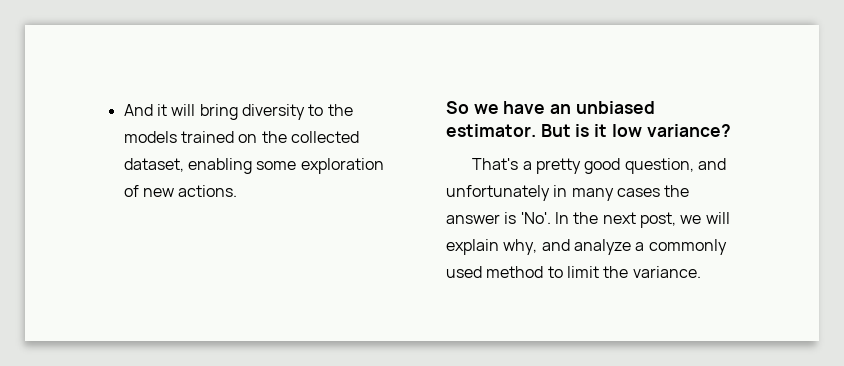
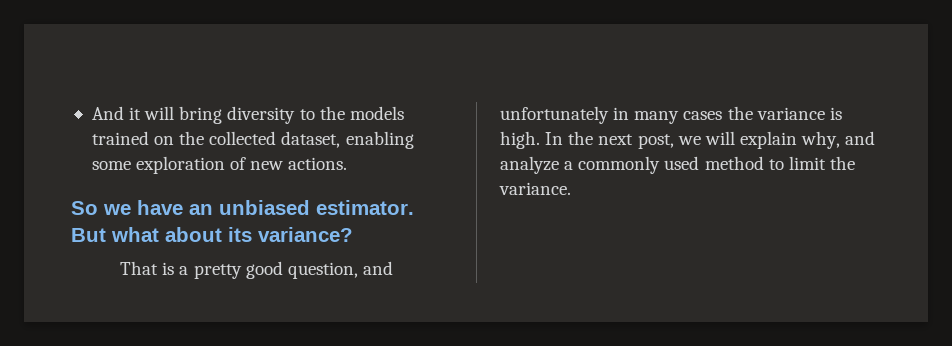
[575,124,642,137] is it low -> [111,227,252,242] what about its
[472,158,519,170] That's -> [120,261,175,275] That is
[446,212,551,224] answer is 'No'. -> [756,107,842,120] [500,131,540,149] variance is high.

